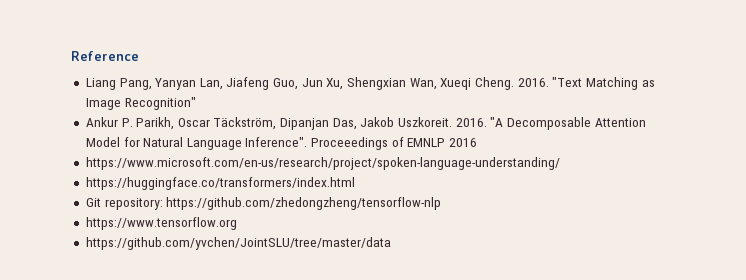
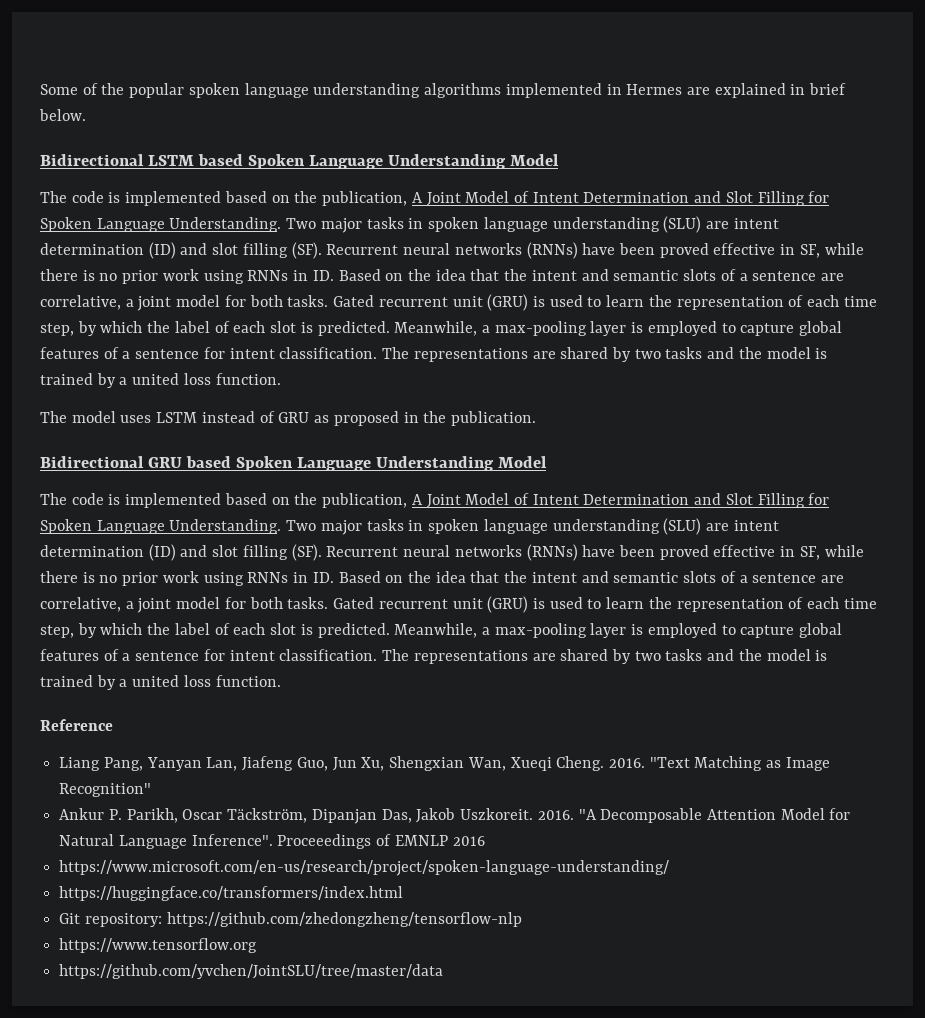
(71, 56) none -> [40,83,847,98] [39,109,86,121] [40,154,559,169] [40,191,830,206] [40,216,779,233] [40,242,864,259] [40,269,844,284] [40,294,877,311] [40,321,843,336] [40,347,828,362] [40,373,281,388] [40,411,536,426] [40,456,547,471] [40,493,830,508] [40,518,779,535] [40,544,864,561] [40,571,844,586] [40,596,877,613] [40,623,843,638] [40,649,828,664] [40,675,281,690] Some of the popular spoken language understanding algorithms implemented in Hermes are explained in brief below. // Bidirectional LSTM based Spoken Language Understanding Model // The code is implemented based on the publication, A Joint Model of Intent Determination and Slot Filling for Spoken Language Understanding. Two major tasks in spoken language understanding (SLU) are intent determination (ID) and slot filling (SF). Recurrent neural networks (RNNs) have been proved effective in SF, while there is no prior work using RNNs in ID. Based on the idea that the intent and semantic slots of a sentence are correlative, a joint model for both tasks. Gated recurrent unit (GRU) is used to learn the representation of each time step, by which the label of each slot is predicted. Meanwhile, a max-pooling layer is employed to capture global features of a sentence for intent classification. The representations are shared by two tasks and the model is trained by a united loss function. // The model uses LSTM instead of GRU as proposed in the publication. // Bidirectional GRU based Spoken Language Understanding Model // The code is implemented based on the publication, A Joint Model of Intent Determination and Slot Filling for Spoken Language Understanding. Two major tasks in spoken language understanding (SLU) are intent determination (ID) and slot filling (SF). Recurrent neural networks (RNNs) have been proved effective in SF, while there is no prior work using RNNs in ID. Based on the idea that the intent and semantic slots of a sentence are correlative, a joint model for both tasks. Gated recurrent unit (GRU) is used to learn the representation of each time step, by which the label of each slot is predicted. Meanwhile, a max-pooling layer is employed to capture global features of a sentence for intent classification. The representations are shared by two tasks and the model is trained by a united loss function. //

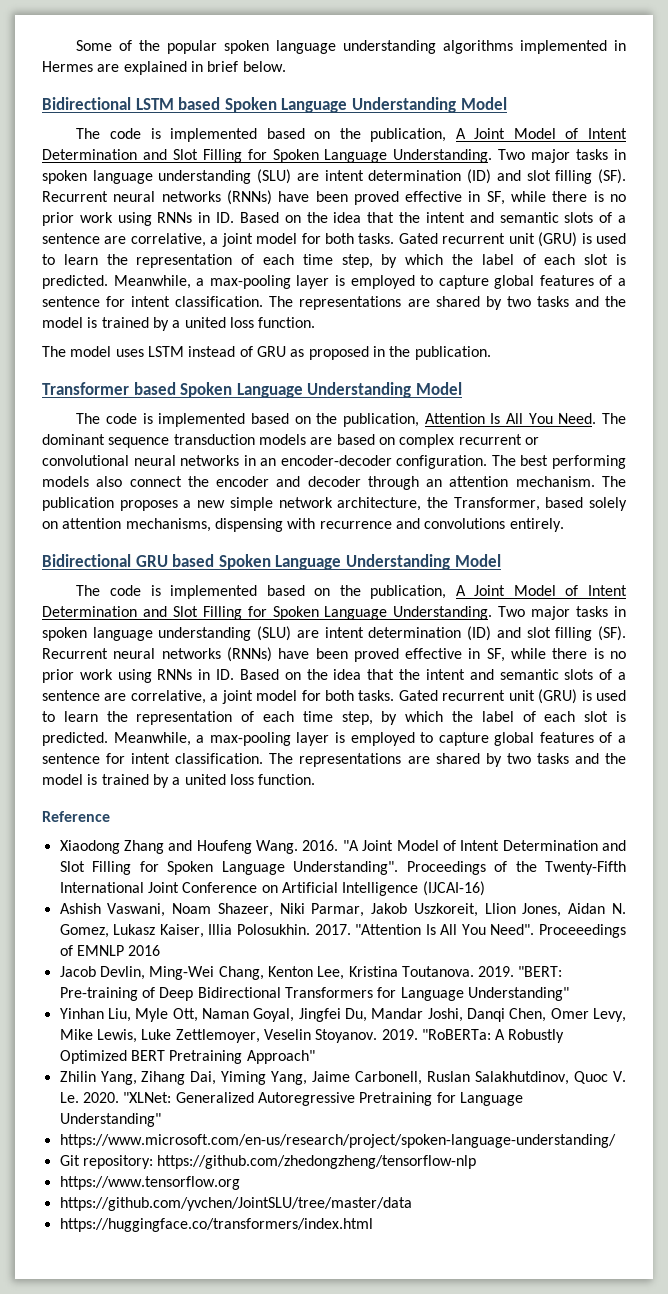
(536, 418) none -> [42,382,462,398] [76,413,627,427] [42,434,539,448] [42,455,626,469] [42,476,626,490] [42,497,627,511] [42,518,564,532] // Transformer based Spoken Language Understanding Model // The code is implemented based on the publication, Attention Is All You Need. The dominant sequence transduction models are based on complex recurrent or convolutional neural networks in an encoder-decoder configuration. The best performing models also connect the encoder and decoder through an attention mechanism. The publication proposes a new simple network architecture, the Transformer, based solely on attention mechanisms, dispensing with recurrence and convolutions entirely.
[59,756,830,771] [59,783,152,797] [59,808,851,824] [59,834,485,849] Liang Pang, Yanyan Lan, Jiafeng Guo, Jun Xu, Shengxian Wan, Xueqi Cheng. 2016. "Text Matching as Image Recognition" // Ankur P. Parikh, Oscar Täckström, Dipanjan Das, Jakob Uszkoreit. 2016. "A Decomposable Attention Model for Natural Language Inference". Proceeedings of EMNLP 2016 -> [59,840,627,854] [59,861,626,875] [59,881,485,896] [59,903,626,917] [59,924,626,938] [59,945,161,956] [59,966,563,980] [59,987,569,1001] [59,1008,627,1022] [59,1029,565,1043] [59,1050,315,1064] [59,1071,626,1085] [59,1092,523,1106] [59,1113,161,1127] Xiaodong Zhang and Houfeng Wang. 2016. "A Joint Model of Intent Determination and Slot Filling for Spoken Language Understanding". Proceedings of the Twenty-Fifth International Joint Conference on Artificial Intelligence (IJCAI-16) // Ashish Vaswani, Noam Shazeer, Niki Parmar, Jakob Uszkoreit, Llion Jones, Aidan N. Gomez, Lukasz Kaiser, Illia Polosukhin. 2017. "Attention Is All You Need". Proceeedings of EMNLP 2016 // Jacob Devlin, Ming-Wei Chang, Kenton Lee, Kristina Toutanova. 2019. "BERT: Pre-training of Deep Bidirectional Transformers for Language Understanding" // Yinhan Liu, Myle Ott, Naman Goyal, Jingfei Du, Mandar Joshi, Danqi Chen, Omer Levy, Mike Lewis, Luke Zettlemoyer, Veselin Stoyanov. 2019. "RoBERTa: A Robustly Optimized BERT Pretraining Approach" // Zhilin Yang, Zihang Dai, Yiming Yang, Jaime Carbonell, Ruslan Salakhutdinov, Quoc V. Le. 2020. "XLNet: Generalized Autoregressive Pretraining for Language Understanding"
[59,886,404,901] // https://huggingface.co/transformers/index.html -> (616, 1141) none
(444, 971) none -> [59,1218,373,1232] // https://huggingface.co/transformers/index.html

